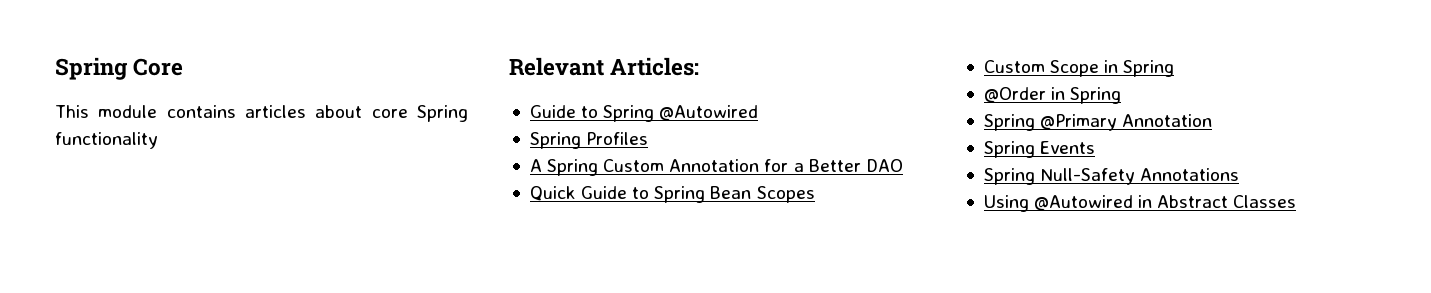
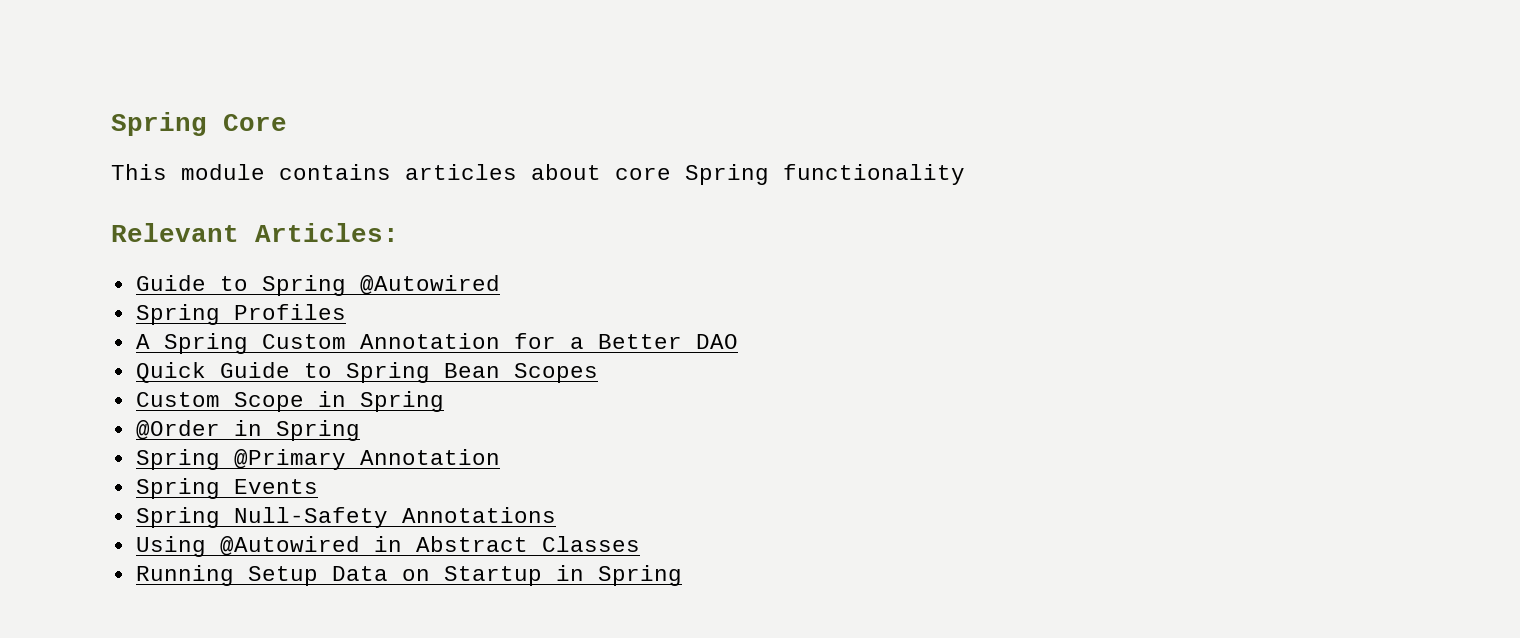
(1297, 201) none -> [135,565,682,586] // Running Setup Data on Startup in Spring

